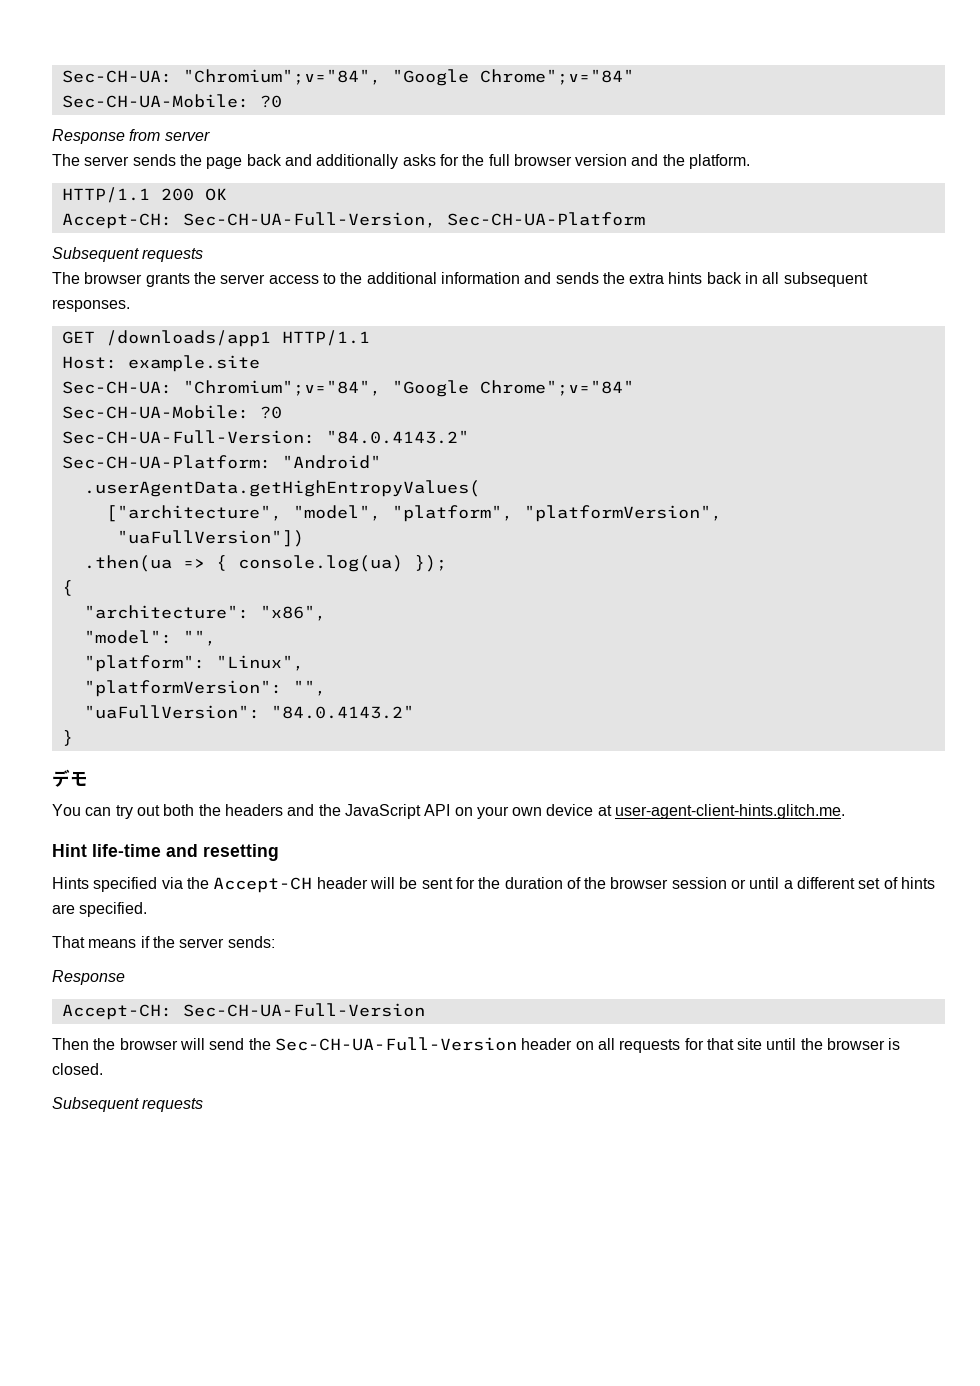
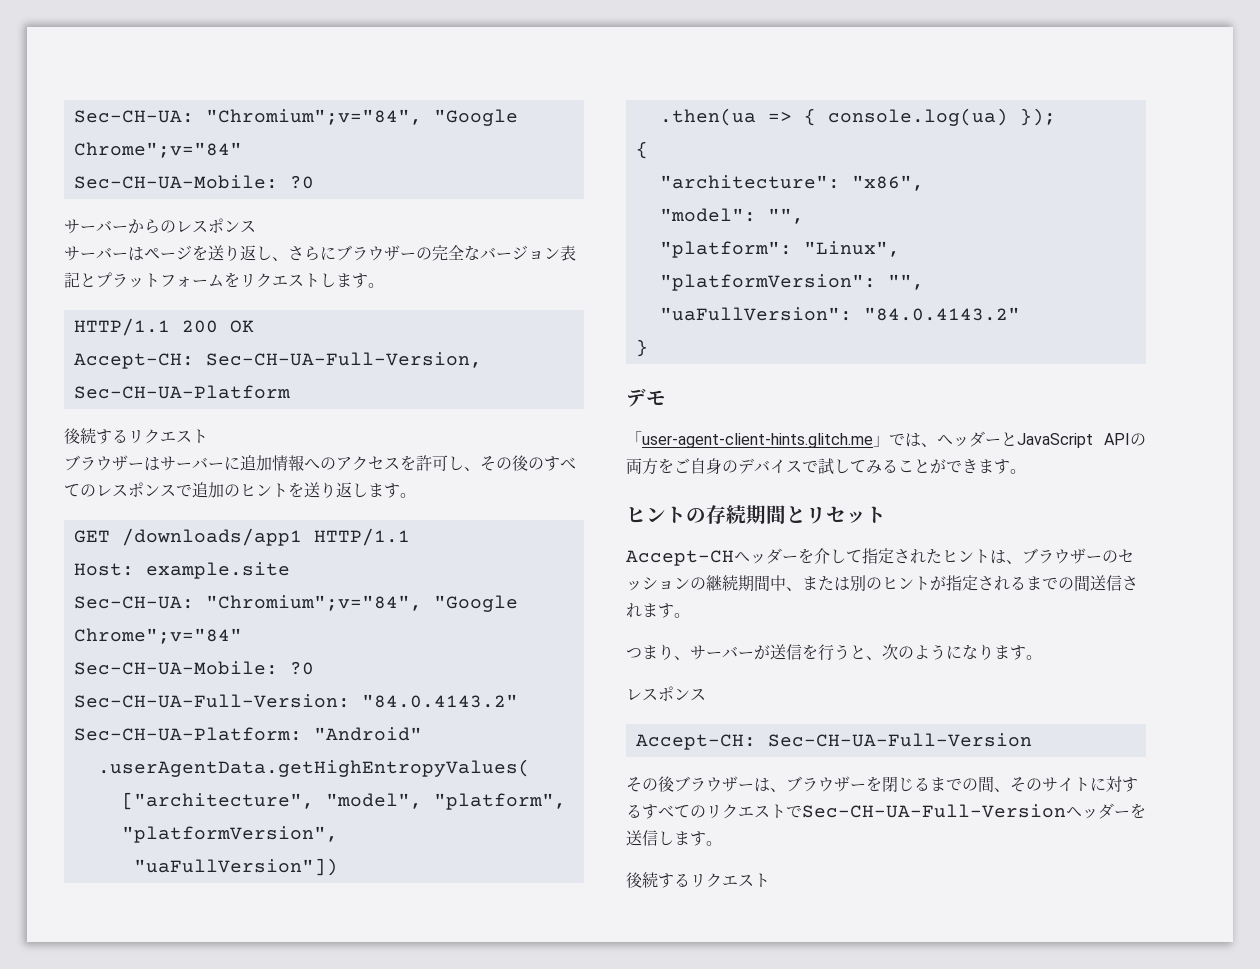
[61,69,634,86] [61,94,282,108] [52,129,210,144] [52,154,751,169] Sec-CH-UA: "Chromium";v="84", "Google Chrome";v="84" // Sec-CH-UA-Mobile: ?0 // Response from server // The server sends the page back and additionally asks for the full browser version and the platform. -> [73,109,518,126] [73,142,242,158] [73,175,314,189] [64,218,256,234] [64,245,576,261] [64,272,384,288] Sec-CH-UA: "Chromium";v="84", "Google Chrome";v="84" // Sec-CH-UA-Mobile: ?0 // サーバーからのレスポンス // サーバーはページを送り返し、さらにブラウザーの完全なバージョン表記とプラットフォームをリクエストします。
[52,247,204,262] [52,272,868,287] [52,299,130,312] Subsequent requests // The browser grants the server access to the additional information and sends the extra hints back in all subsequent responses. -> [64,428,208,444] [64,455,576,471] [64,482,416,498] 後続するリクエスト // ブラウザーはサーバーに追加情報へのアクセスを許可し、その後のすべてのレスポンスで追加のヒントを送り返します。
[52,804,846,819] [52,844,279,861] [52,877,936,893] [52,902,148,917] [52,936,275,948] [52,970,125,985] [61,1003,425,1020] [52,1037,901,1053] [52,1063,103,1075] [52,1097,204,1112] You can try out both the headers and the JavaScript API on your own device at user-agent-client-hints.glitch.me. // Hint life-time and resetting // Hints specified via the Accept-CH header will be sent for the duration of the browser session or until a different set of hints are specified. // That means if the server sends: // Response // Accept-CH: Sec-CH-UA-Full-Version // Then the browser will send the Sec-CH-UA-Full-Version header on all requests for that site until the browser is closed. // Subsequent requests -> [626,431,1146,448] [626,458,1026,475] [626,505,886,524] [626,548,1134,566] [626,575,1138,591] [626,603,690,618] [626,644,1042,661] [626,686,706,701] [635,733,1032,750] [626,776,1138,792] [626,803,1146,819] [626,830,722,846] [626,872,770,888] 「user-agent-client-hints.glitch.me」では、ヘッダーとJavaScript APIの両方をご自身のデバイスで試してみることができます。 // ヒントの存続期間とリセット // Accept-CHヘッダーを介して指定されたヒントは、ブラウザーのセッションの継続期間中、または別のヒントが指定されるまでの間送信されます。 // つまり、サーバーが送信を行うと、次のようになります。 // レスポンス // Accept-CH: Sec-CH-UA-Full-Version // その後ブラウザーは、ブラウザーを閉じるまでの間、そのサイトに対するすべてのリクエストでSec-CH-UA-Full-Versionヘッダーを送信します。 // 後続するリクエスト

